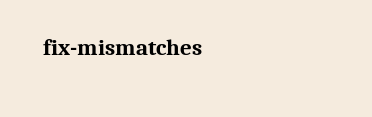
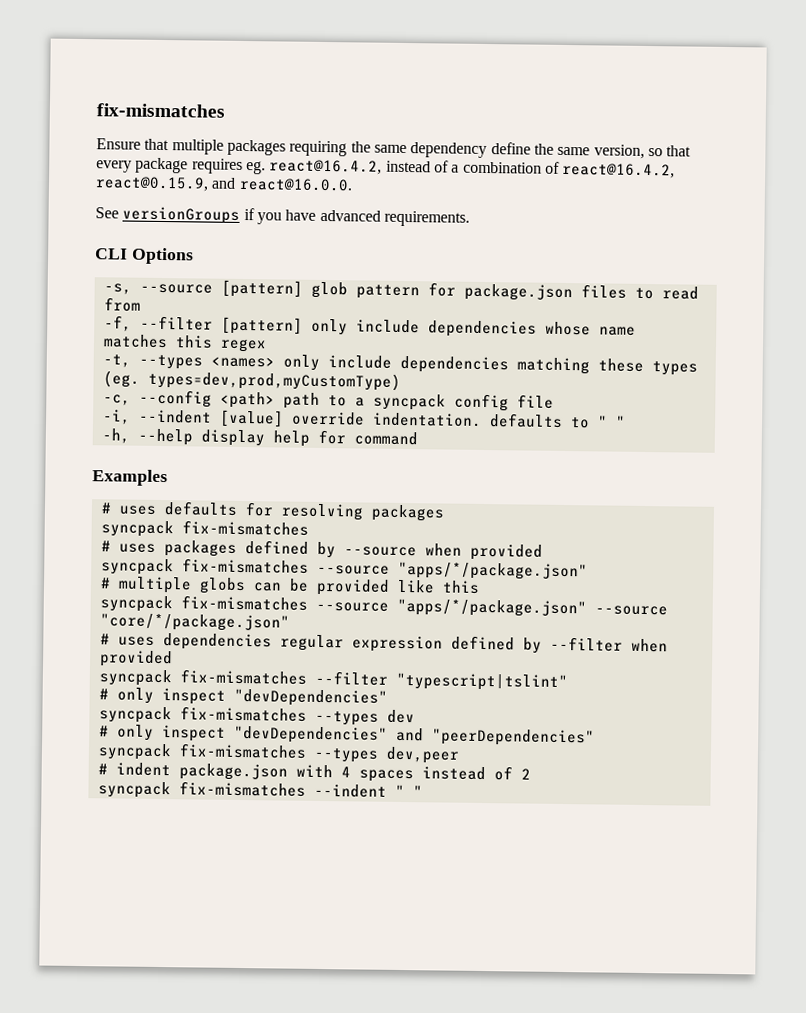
[43,39,202,55] fix-mismatches -> [96,103,225,118] [96,138,692,159] [96,157,676,179] [95,176,353,192] [95,206,470,227] [95,247,194,265] [103,279,699,302] [103,297,141,312] [103,315,636,338] [102,334,267,353] [102,354,698,376] [102,370,401,391] [102,389,554,412] [101,409,626,429] [101,428,418,447] [92,469,168,487] [100,501,445,522] [100,520,309,538] [100,540,543,561] [100,558,588,581] [99,576,480,596] [99,595,668,618] [99,613,290,632] [99,633,668,654] [98,650,173,668] [98,669,568,692] [98,687,388,707] [98,706,415,726] [98,724,595,747] [97,743,460,764] [97,762,531,783] [97,781,423,799] fix-mismatches // Ensure that multiple packages requiring the same dependency define the same version, so that every package requires eg. react@16.4.2, instead of a combination of react@16.4.2, react@0.15.9, and react@16.0.0. // See versionGroups if you have advanced requirements. // CLI Options // -s, --source [pattern] glob pattern for package.json files to read from // -f, --filter [pattern] only include dependencies whose name matches this regex // -t, --types <names> only include dependencies matching these types (eg. types=dev,prod,myCustomType) // -c, --config <path> path to a syncpack config file // -i, --indent [value] override indentation. defaults to " " // -h, --help display help for command // Examples // # uses defaults for resolving packages // syncpack fix-mismatches // # uses packages defined by --source when provided // syncpack fix-mismatches --source "apps/*/package.json" // # multiple globs can be provided like this // syncpack fix-mismatches --source "apps/*/package.json" --source "core/*/package.json" // # uses dependencies regular expression defined by --filter when provided // syncpack fix-mismatches --filter "typescript|tslint" // # only inspect "devDependencies" // syncpack fix-mismatches --types dev // # only inspect "devDependencies" and "peerDependencies" // syncpack fix-mismatches --types dev,peer // # indent package.json with 4 spaces instead of 2 // syncpack fix-mismatches --indent " "

